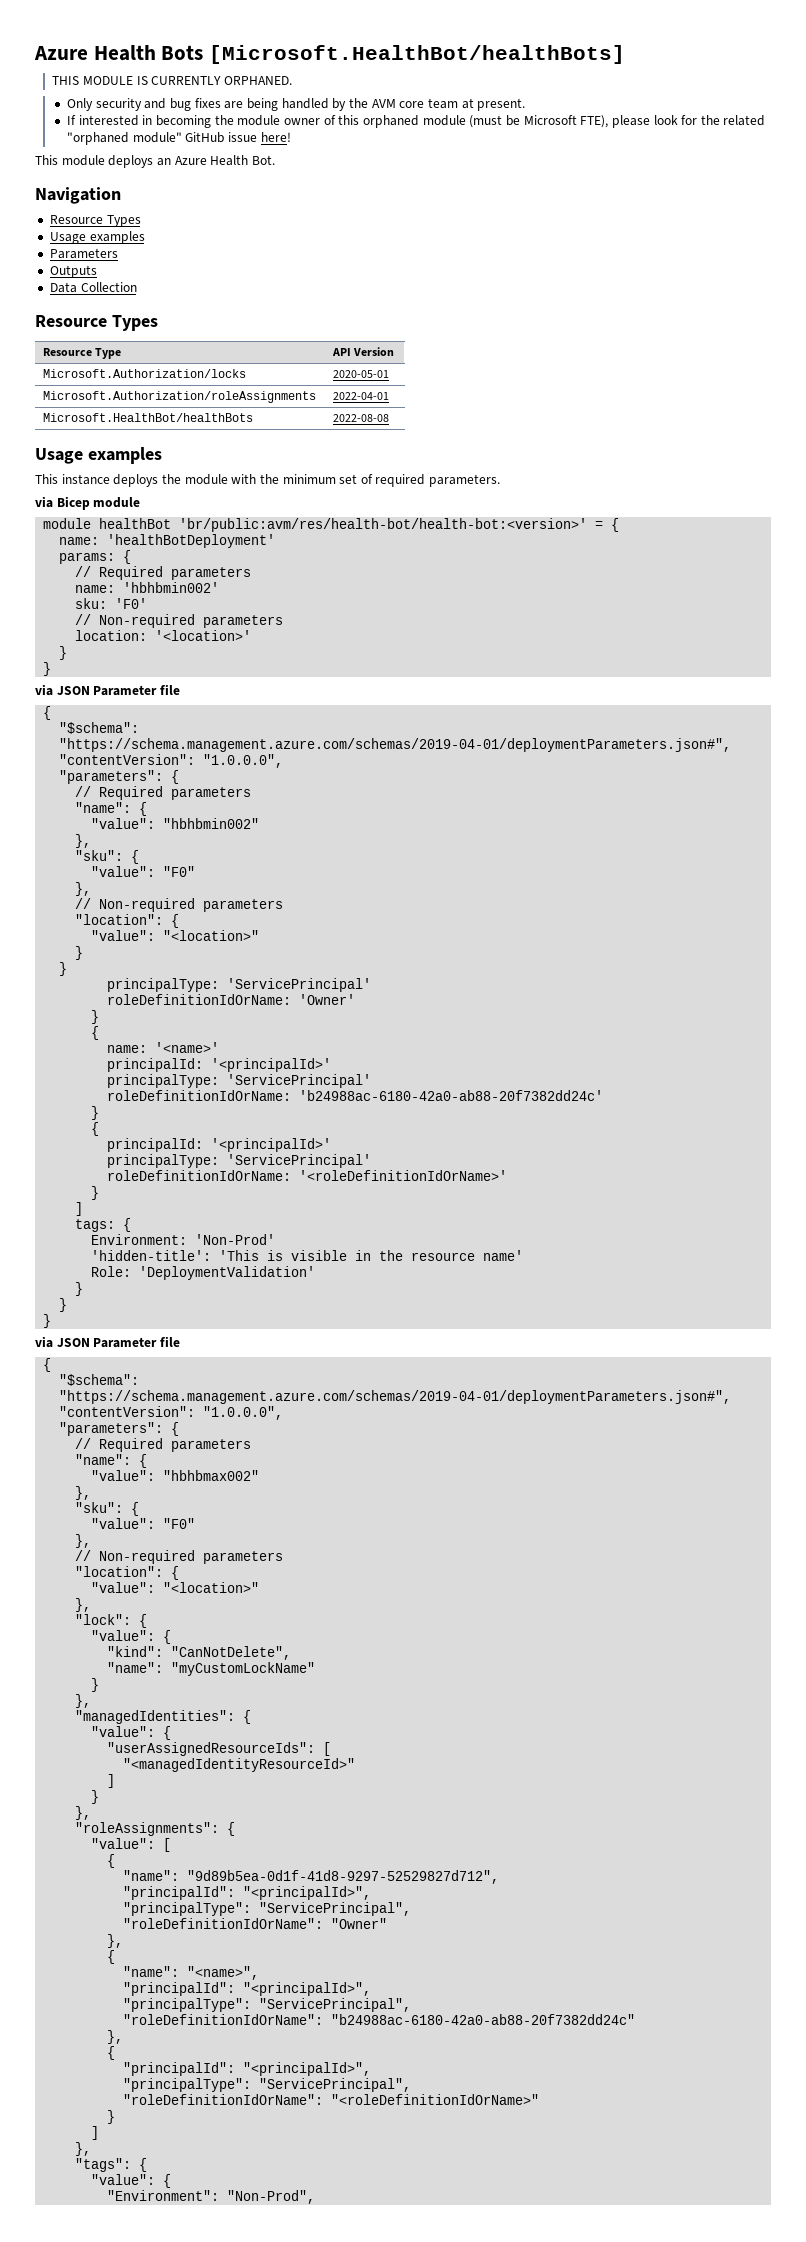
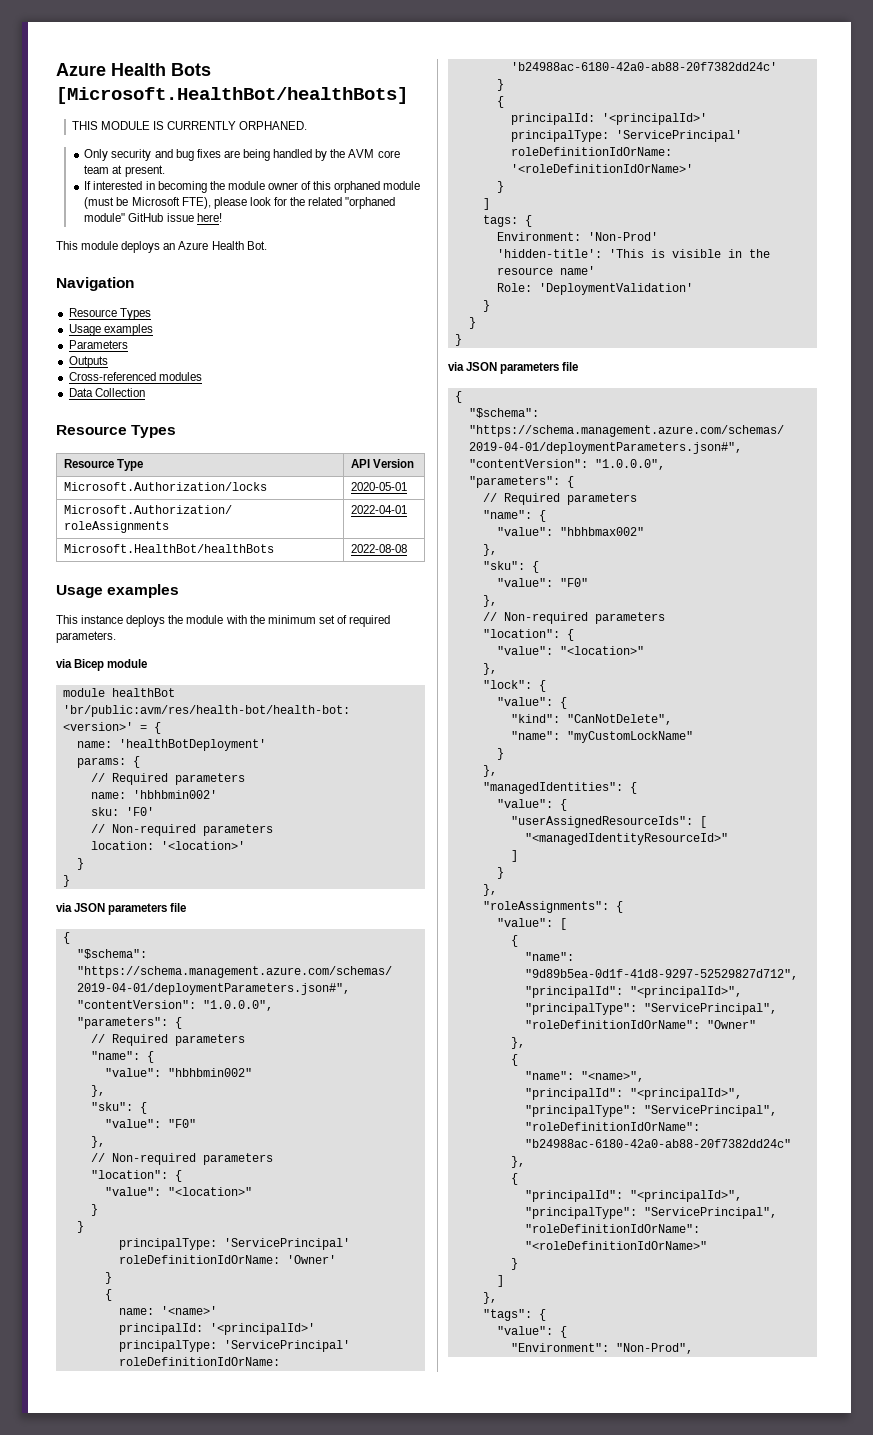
(97, 271) none -> [68,372,202,381] // Cross-referenced modules
[93,685,158,696] Parameter -> [108,903,168,915] parameters
[93,1337,158,1348] Parameter -> [500,362,560,374] parameters

